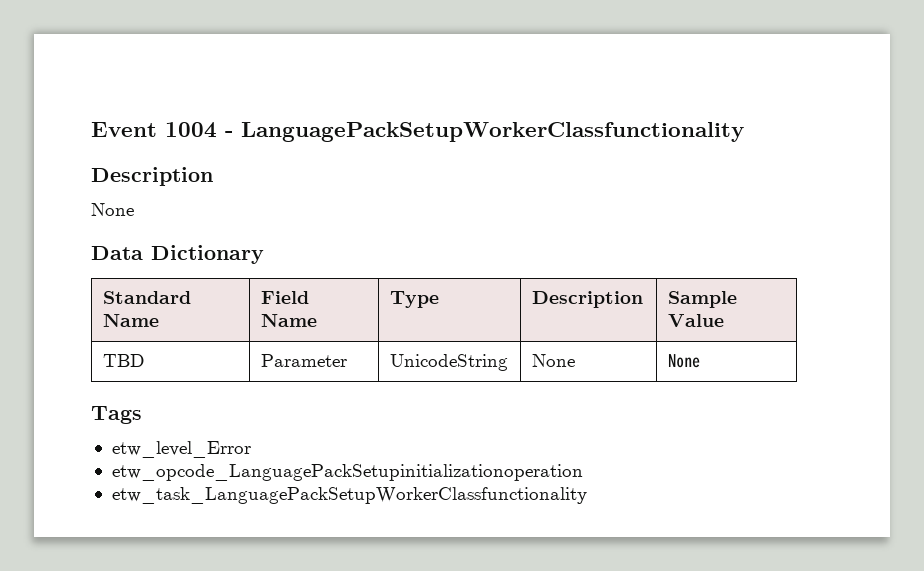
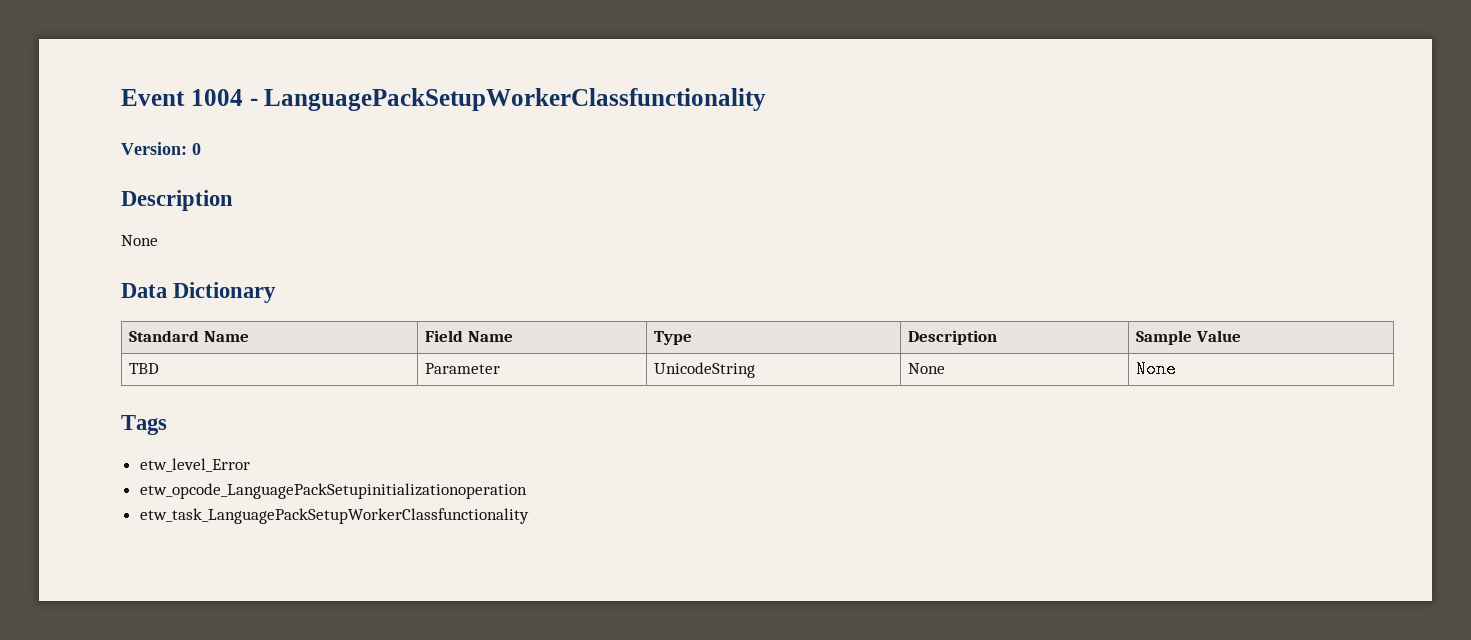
(744, 132) none -> [121,142,201,155] // Version: 0

